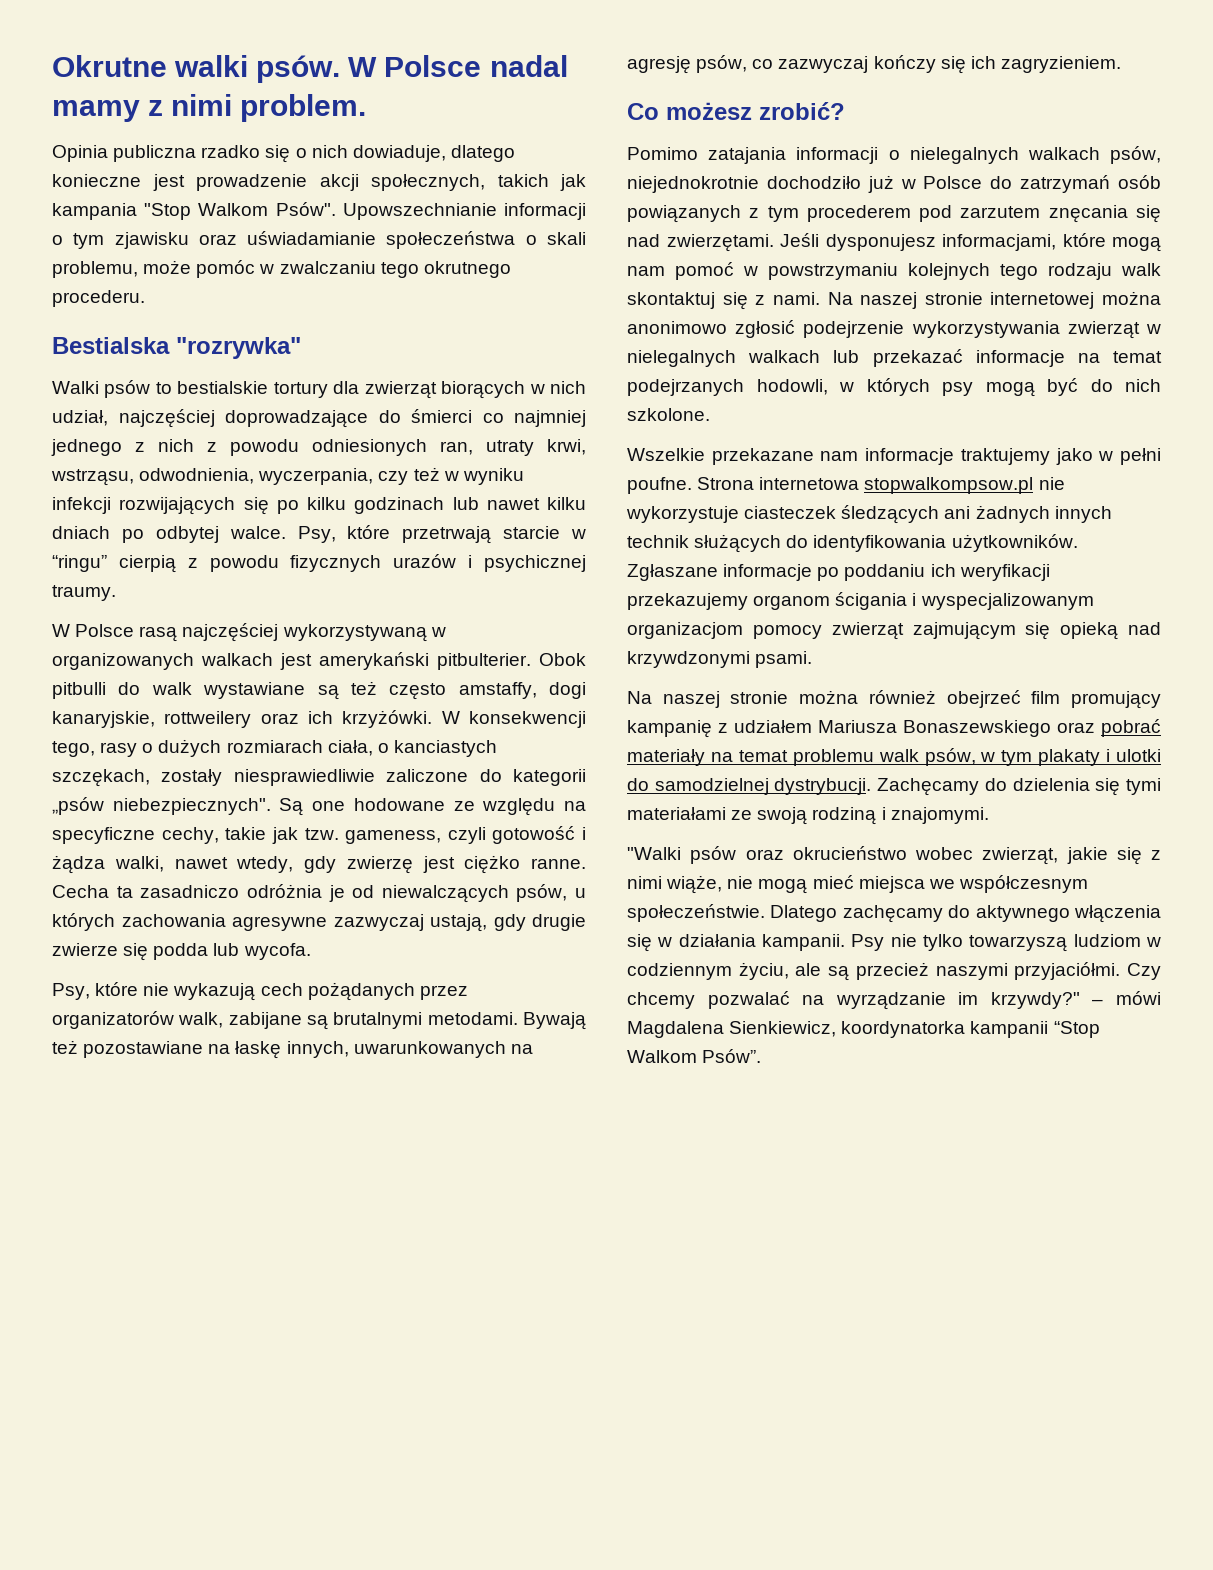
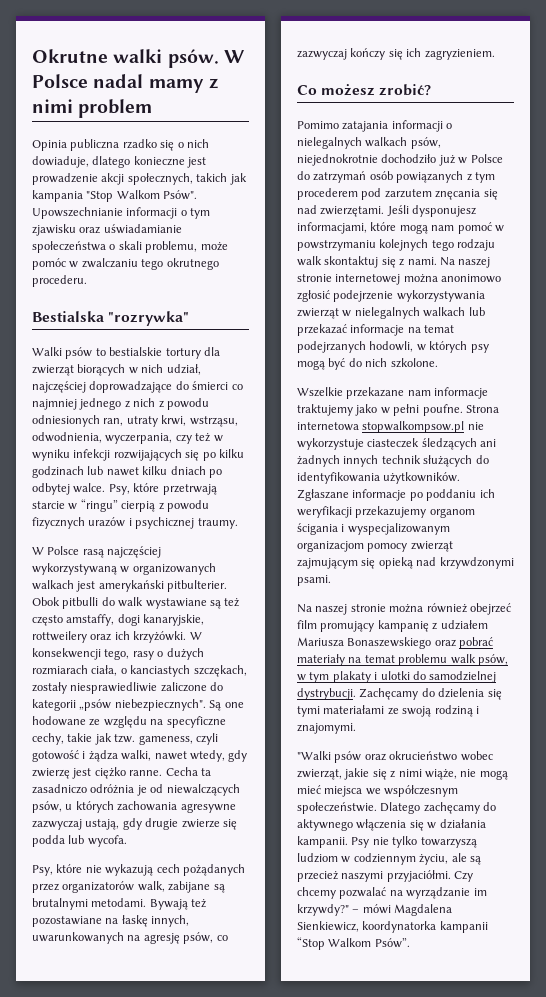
[240,94,367,122] problem. -> [78,99,153,118] problem

